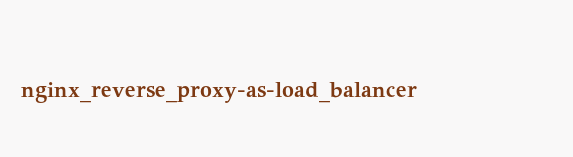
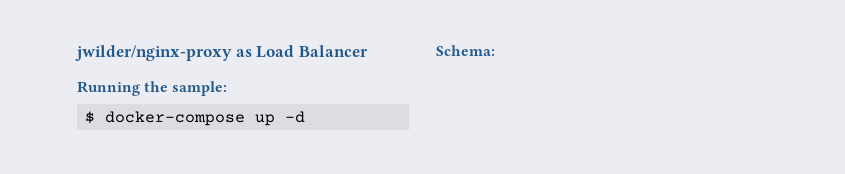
[21,82,417,103] nginx_reverse_proxy-as-load_balancer -> [75,45,368,61] [77,81,228,96] [85,111,306,126] [436,45,495,56] jwilder/nginx-proxy as Load Balancer // Running the sample: // $ docker-compose up -d // Schema:

